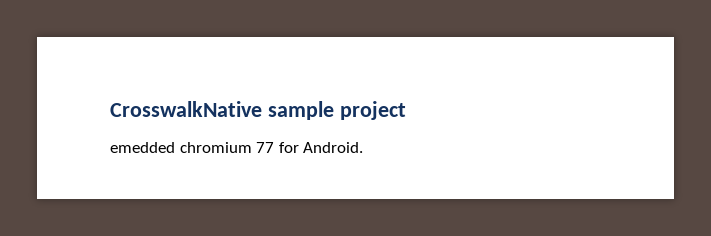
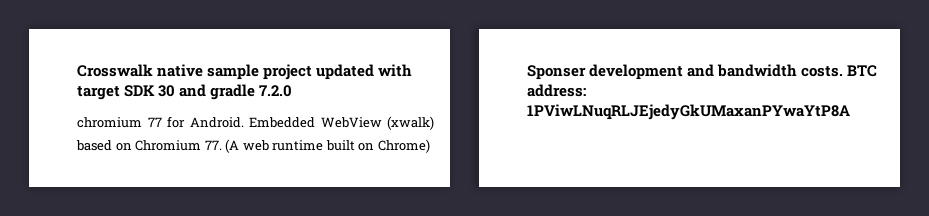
[110,101,262,117] CrosswalkNative -> [77,64,204,77] Crosswalk native
[110,142,364,153] // emedded chromium 77 for Android. -> [316,64,413,80] [77,84,293,100] [77,116,434,130] [76,139,430,153] [527,64,878,80] [527,84,586,97] [527,104,850,120] updated with target SDK 30 and gradle 7.2.0 // chromium 77 for Android. Embedded WebView (xwalk) based on Chromium 77. (A web runtime built on Chrome) // Sponser development and bandwidth costs. BTC address: 1PViwLNuqRLJEjedyGkUMaxanPYwaYtP8A

